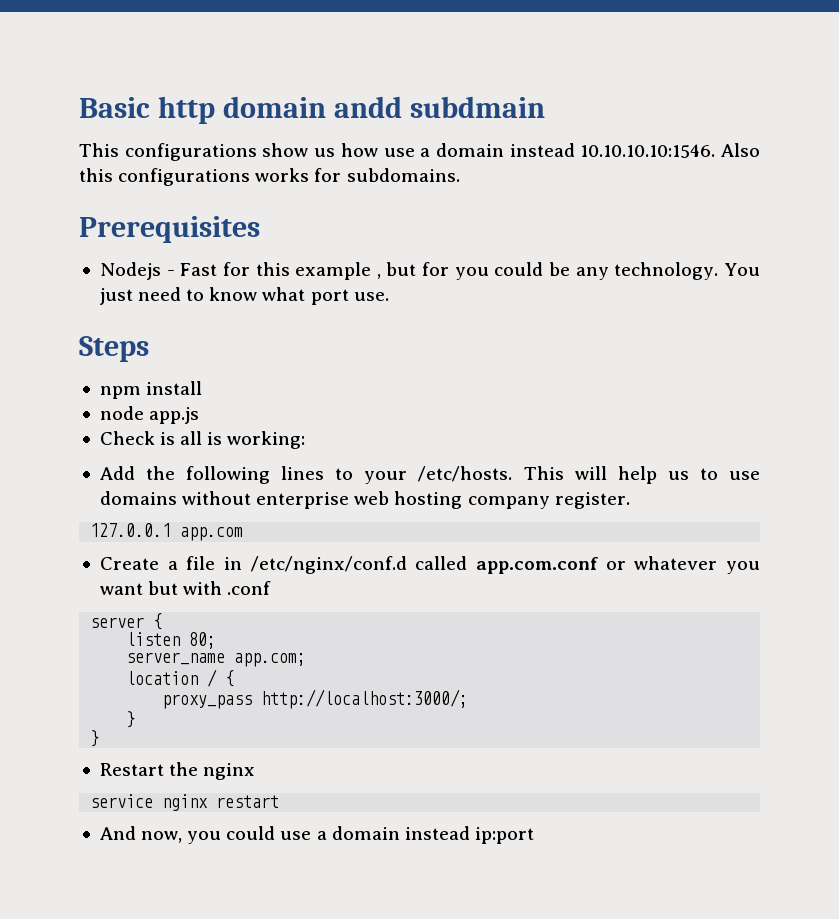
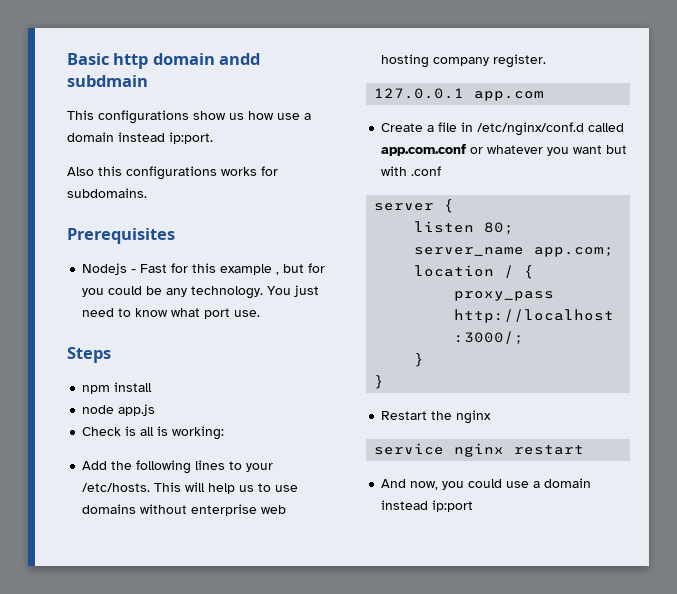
[580,144,716,158] 10.10.10.10:1546. -> [169,132,213,144] ip:port. //

